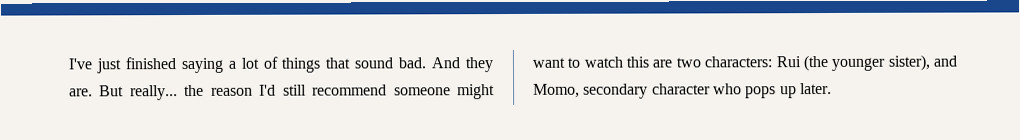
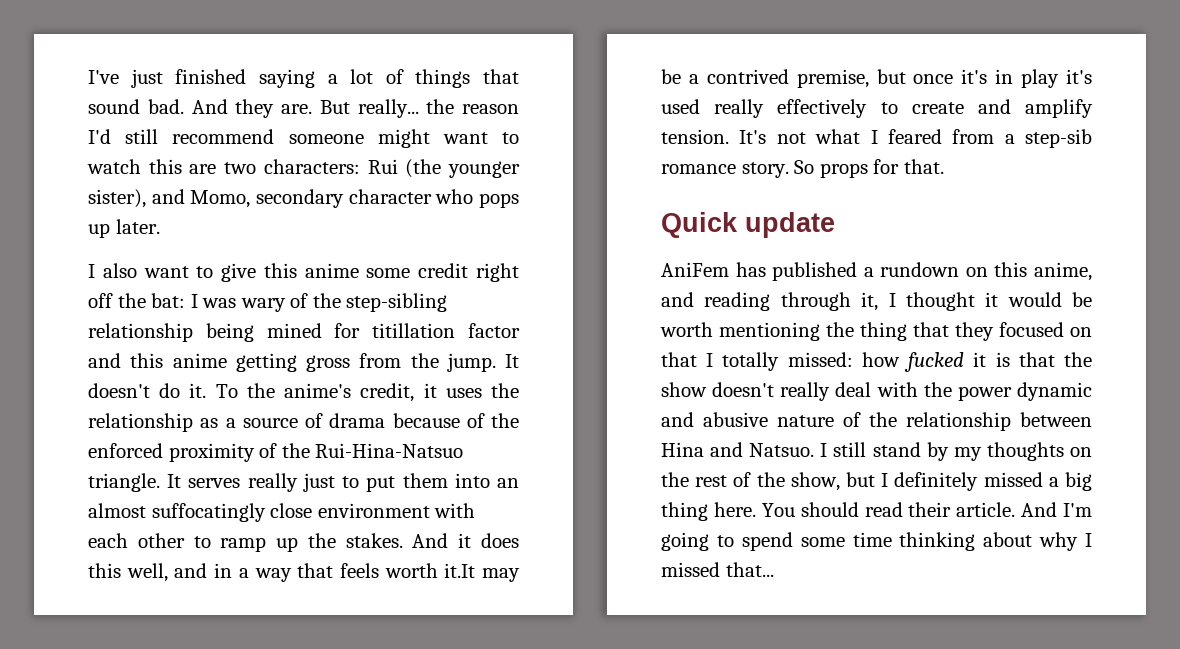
(832, 88) none -> [88,263,519,282] [88,293,448,312] [88,323,520,342] [88,353,519,372] [88,383,519,402] [88,413,519,432] [88,443,464,462] [88,473,519,492] [88,503,476,522] [88,533,519,552] [88,563,520,582] [661,69,1092,88] [661,99,1093,118] [661,129,1092,148] [661,159,944,178] [661,212,835,238] [661,262,1092,281] [661,292,1092,311] [660,322,1092,341] [661,352,1092,372] [661,382,1092,401] [661,412,1092,431] [661,442,1092,461] [661,472,1092,491] [661,502,1092,521] [661,532,1092,551] [661,562,774,577] // I also want to give this anime some credit right off the bat: I was wary of the step-sibling relationship being mined for titillation factor and this anime getting gross from the jump. It doesn't do it. To the anime's credit, it uses the relationship as a source of drama because of the enforced proximity of the Rui-Hina-Natsuo triangle. It serves really just to put them into an almost suffocatingly close environment with each other to ramp up the stakes. And it does this well, and in a way that feels worth it.It may be a contrived premise, but once it's in play it's used really effectively to create and amplify tension. It's not what I feared from a step-sib romance story. So props for that. // Quick update // AniFem has published a rundown on this anime, and reading through it, I thought it would be worth mentioning the thing that they focused on that I totally missed: how fucked it is that the show doesn't really deal with the power dynamic and abusive nature of the relationship between Hina and Natsuo. I still stand by my thoughts on the rest of the show, but I definitely missed a big thing here. You should read their article. And I'm going to spend some time thinking about why I missed that...

